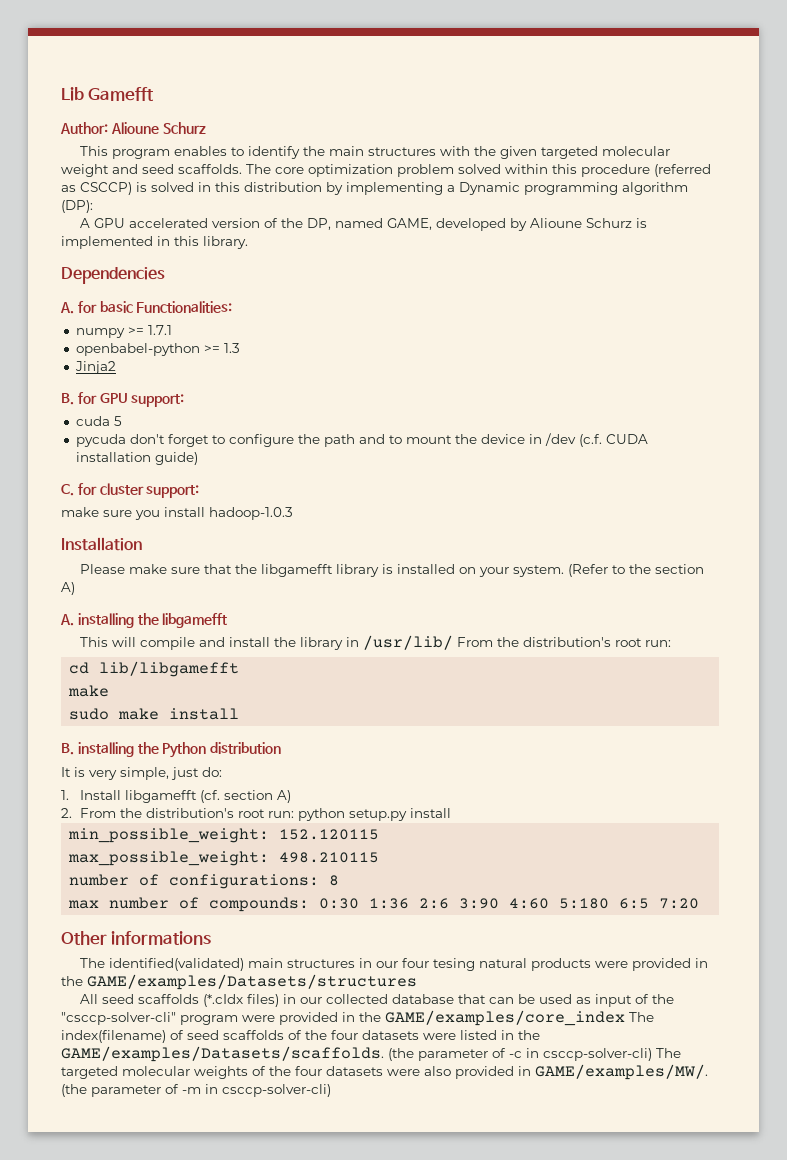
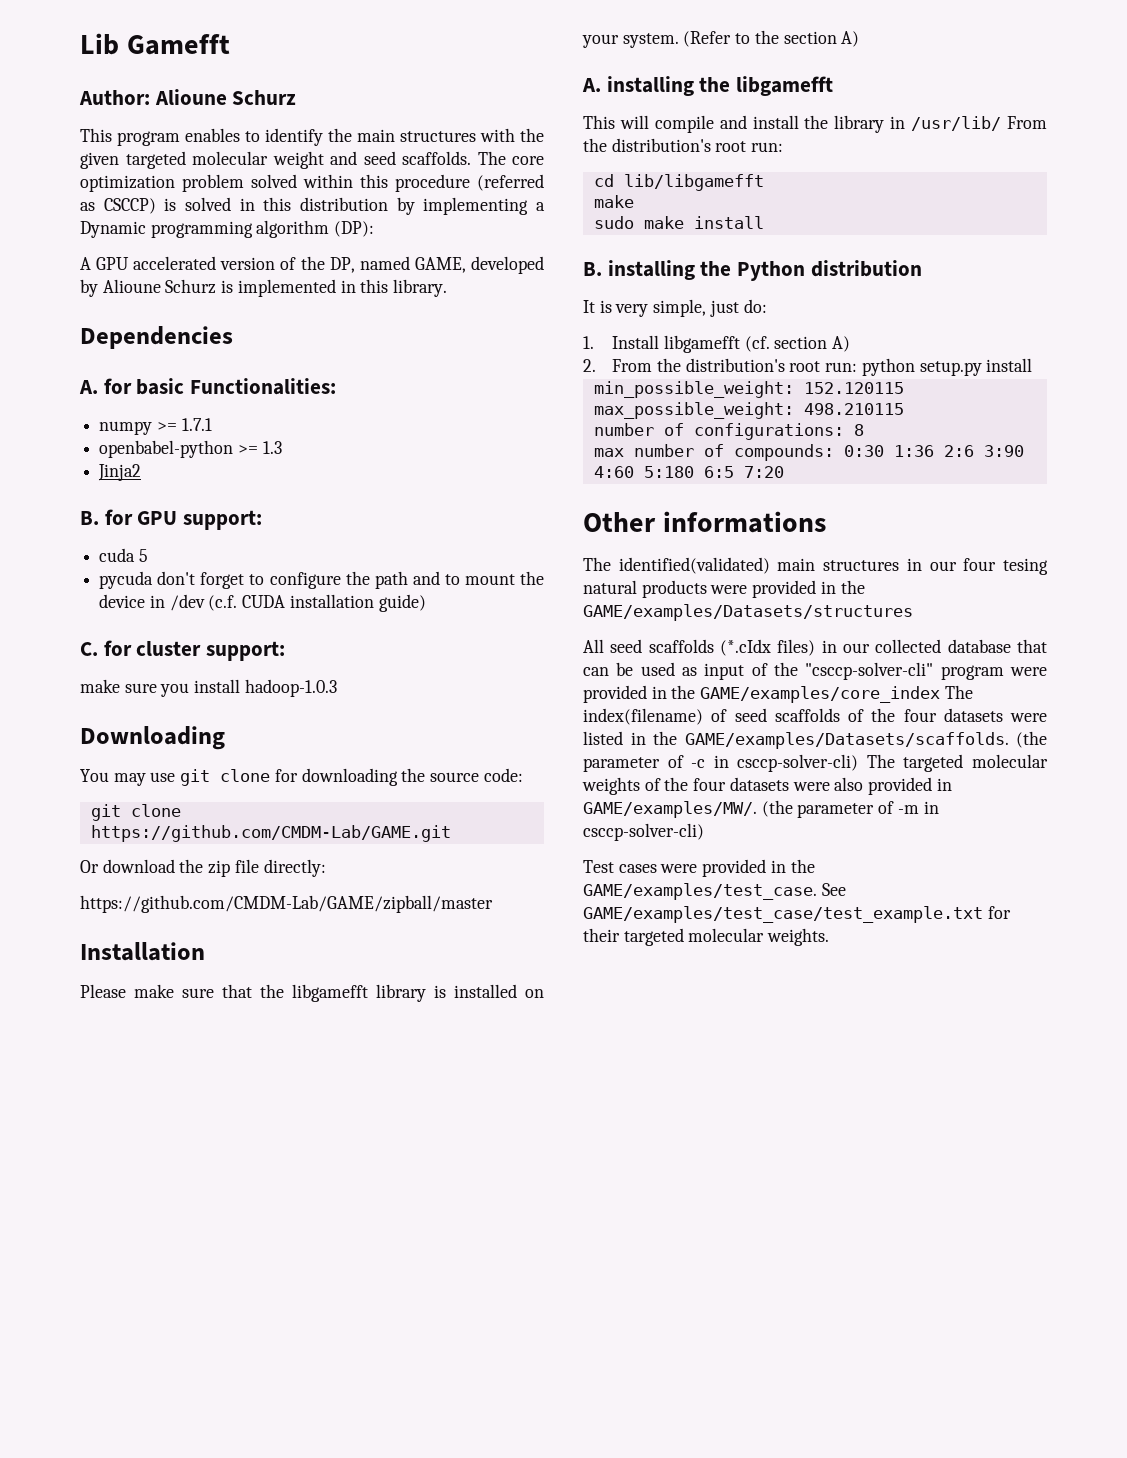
(293, 513) none -> [80,726,225,750] [80,768,523,786] [90,804,181,821] [90,825,451,842] [80,859,326,877] [80,895,493,913] // Downloading // You may use git clone for downloading the source code: // git clone https://github.com/CMDM-Lab/GAME.git // Or download the zip file directly: // https://github.com/CMDM-Lab/GAME/zipball/master
(331, 1090) none -> [583,859,815,877] [583,883,846,900] [583,906,1011,923] [583,928,830,946] // Test cases were provided in the GAME/examples/test_case. See GAME/examples/test_case/test_example.txt for their targeted molecular weights.

